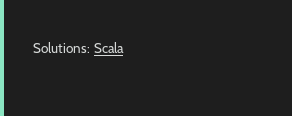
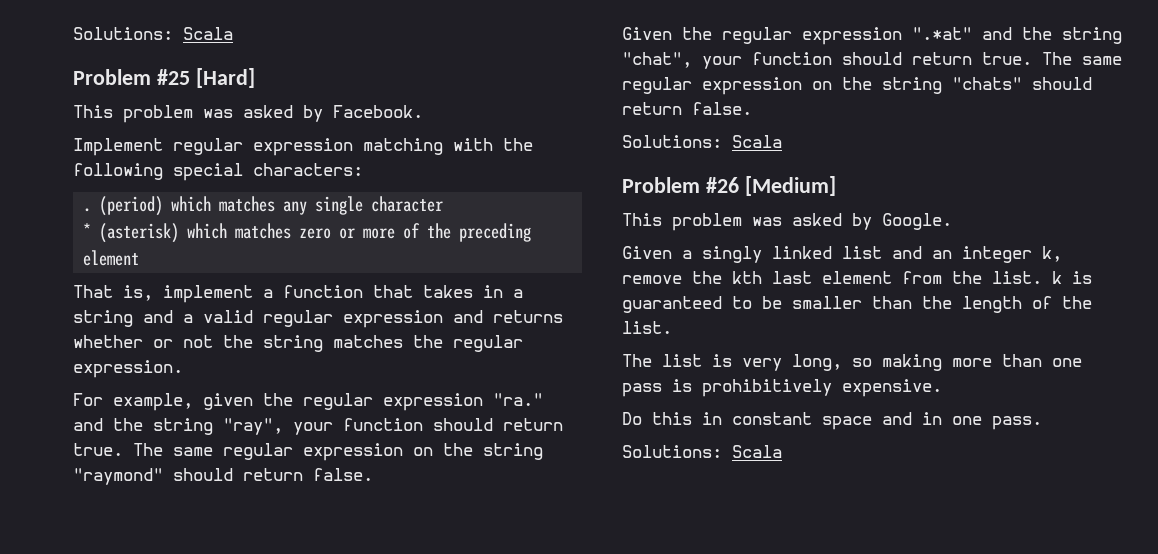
[33,42,124,53] Solutions: Scala -> [73,27,233,40] [73,68,255,88] [73,105,423,123] [73,138,533,156] [73,163,363,181] [83,196,444,216] [83,223,532,243] [83,250,140,266] [73,285,523,303] [73,310,563,328] [73,335,523,352] [73,360,183,378] [73,393,543,411] [73,418,563,435] [73,443,543,461] [73,468,373,485] [622,27,1122,45] [622,52,1122,69] [622,77,1092,95] [622,102,752,115] [622,135,782,148] [622,176,836,196] [622,213,952,231] [622,246,1062,263] [622,271,1092,284] [622,296,1092,313] [622,321,672,334] [622,354,1082,371] [622,379,942,397] [622,412,1042,430] [622,445,782,458] Solutions: Scala // Problem #25 [Hard] // This problem was asked by Facebook. // Implement regular expression matching with the following special characters: // . (period) which matches any single character // * (asterisk) which matches zero or more of the preceding element // That is, implement a function that takes in a string and a valid regular expression and returns whether or not the string matches the regular expression. // For example, given the regular expression "ra." and the string "ray", your function should return true. The same regular expression on the string "raymond" should return false. // Given the regular expression ".*at" and the string "chat", your function should return true. The same regular expression on the string "chats" should return false. // Solutions: Scala // Problem #26 [Medium] // This problem was asked by Google. // Given a singly linked list and an integer k, remove the kth last element from the list. k is guaranteed to be smaller than the length of the list. // The list is very long, so making more than one pass is prohibitively expensive. // Do this in constant space and in one pass. // Solutions: Scala

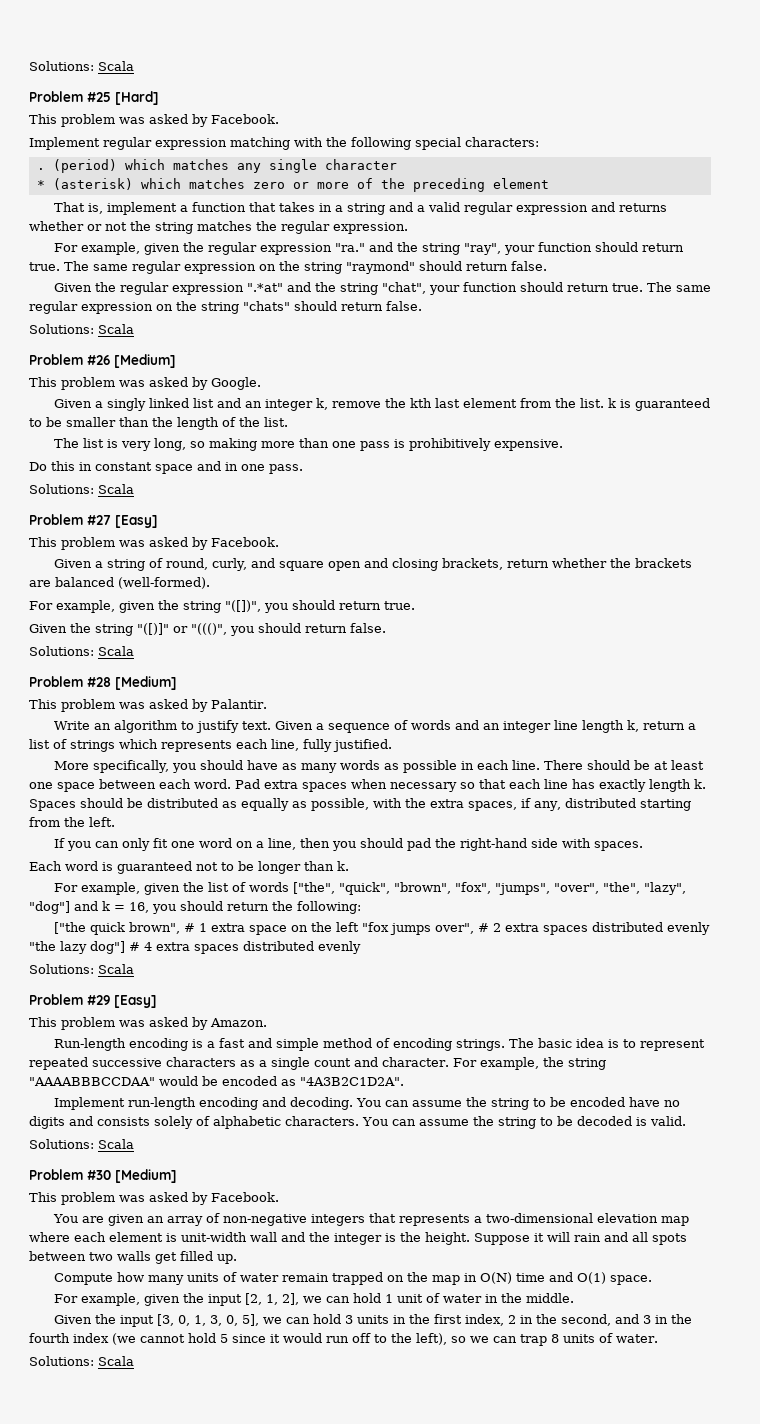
(782, 451) none -> [29,514,158,528] [29,537,279,550] [53,558,693,571] [29,577,210,589] [29,600,415,613] [29,623,386,636] [29,646,134,656] [29,676,177,690] [29,699,267,712] [53,720,696,733] [29,739,392,752] [53,760,705,773] [29,779,706,792] [29,798,691,811] [29,817,115,827] [53,838,643,851] [29,861,349,874] [53,882,686,895] [29,901,361,914] [53,922,710,935] [29,941,361,954] [29,964,134,974] [29,994,157,1008] [29,1017,267,1030] [53,1038,705,1051] [29,1057,606,1070] [29,1076,404,1086] [53,1097,681,1110] [29,1116,686,1129] [29,1139,134,1149] [29,1169,177,1183] [29,1192,279,1205] [52,1213,690,1226] [29,1232,687,1245] [29,1251,237,1264] [53,1272,652,1285] [53,1293,574,1306] [53,1314,692,1327] [29,1333,658,1346] [29,1356,134,1366] // Problem #27 [Easy] // This problem was asked by Facebook. // Given a string of round, curly, and square open and closing brackets, return whether the brackets are balanced (well-formed). // For example, given the string "([])", you should return true. // Given the string "([)]" or "((()", you should return false. // Solutions: Scala // Problem #28 [Medium] // This problem was asked by Palantir. // Write an algorithm to justify text. Given a sequence of words and an integer line length k, return a list of strings which represents each line, fully justified. // More specifically, you should have as many words as possible in each line. There should be at least one space between each word. Pad extra spaces when necessary so that each line has exactly length k. Spaces should be distributed as equally as possible, with the extra spaces, if any, distributed starting from the left. // If you can only fit one word on a line, then you should pad the right-hand side with spaces. // Each word is guaranteed not to be longer than k. // For example, given the list of words ["the", "quick", "brown", "fox", "jumps", "over", "the", "lazy", "dog"] and k = 16, you should return the following: // ["the quick brown", # 1 extra space on the left "fox jumps over", # 2 extra spaces distributed evenly "the lazy dog"] # 4 extra spaces distributed evenly // Solutions: Scala // Problem #29 [Easy] // This problem was asked by Amazon. // Run-length encoding is a fast and simple method of encoding strings. The basic idea is to represent repeated successive characters as a single count and character. For example, the string "AAAABBBCCDAA" would be encoded as "4A3B2C1D2A". // Implement run-length encoding and decoding. You can assume the string to be encoded have no digits and consists solely of alphabetic characters. You can assume the string to be decoded is valid. // Solutions: Scala // Problem #30 [Medium] // This problem was asked by Facebook. // You are given an array of non-negative integers that represents a two-dimensional elevation map where each element is unit-width wall and the integer is the height. Suppose it will rain and all spots between two walls get filled up. // Compute how many units of water remain trapped on the map in O(N) time and O(1) space. // For example, given the input [2, 1, 2], we can hold 1 unit of water in the middle. // Given the input [3, 0, 1, 3, 0, 5], we can hold 3 units in the first index, 2 in the second, and 3 in the fourth index (we cannot hold 5 since it would run off to the left), so we can trap 8 units of water. // Solutions: Scala

